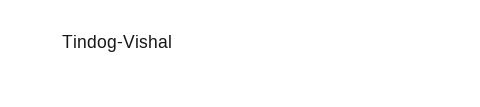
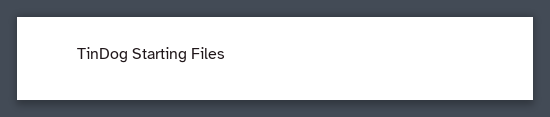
[62,35,172,52] Tindog-Vishal -> [77,47,226,63] TinDog Starting Files

